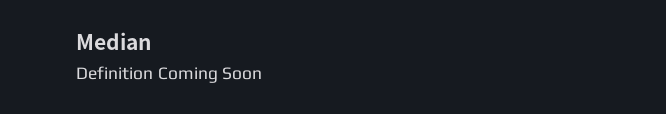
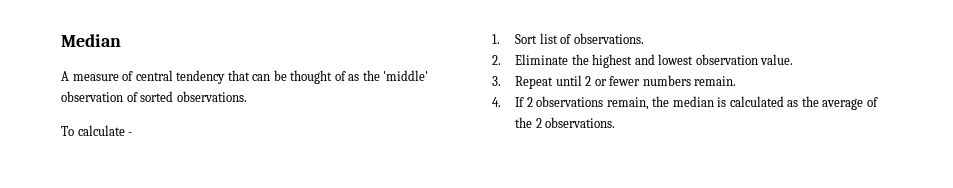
[76,66,263,83] Definition Coming Soon -> [61,70,429,84] [61,91,247,102] [61,125,133,136] [492,33,644,44] [492,54,794,68] [492,75,737,89] [492,96,878,110] [515,117,616,128] A measure of central tendency that can be thought of as the 'middle' observation of sorted observations. // To calculate - // 1. Sort list of observations. // 2. Eliminate the highest and lowest observation value. // 3. Repeat until 2 or fewer numbers remain. // 4. If 2 observations remain, the median is calculated as the average of the 2 observations.

